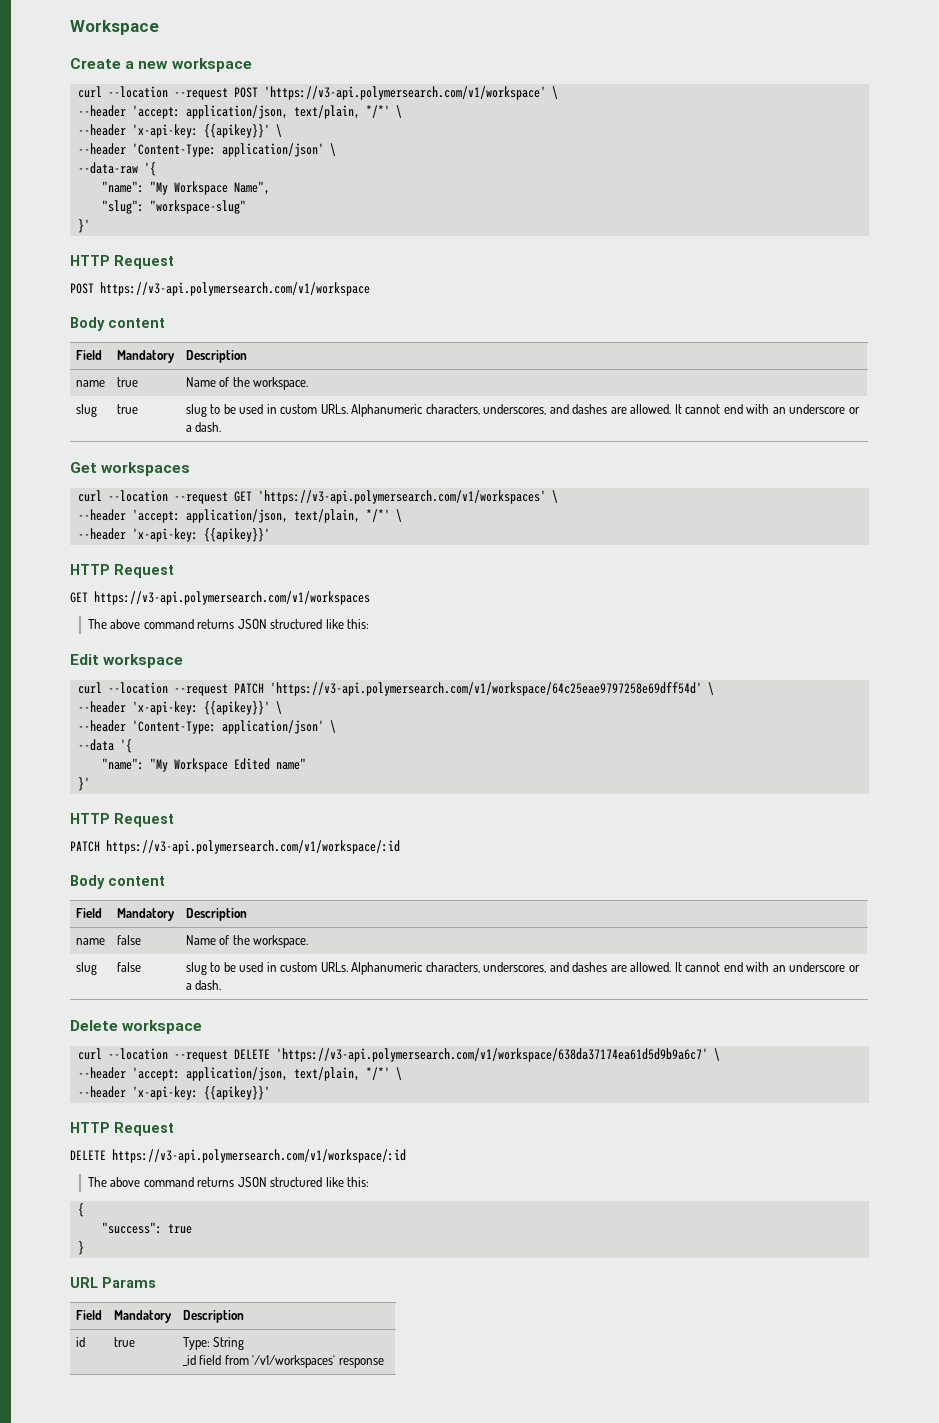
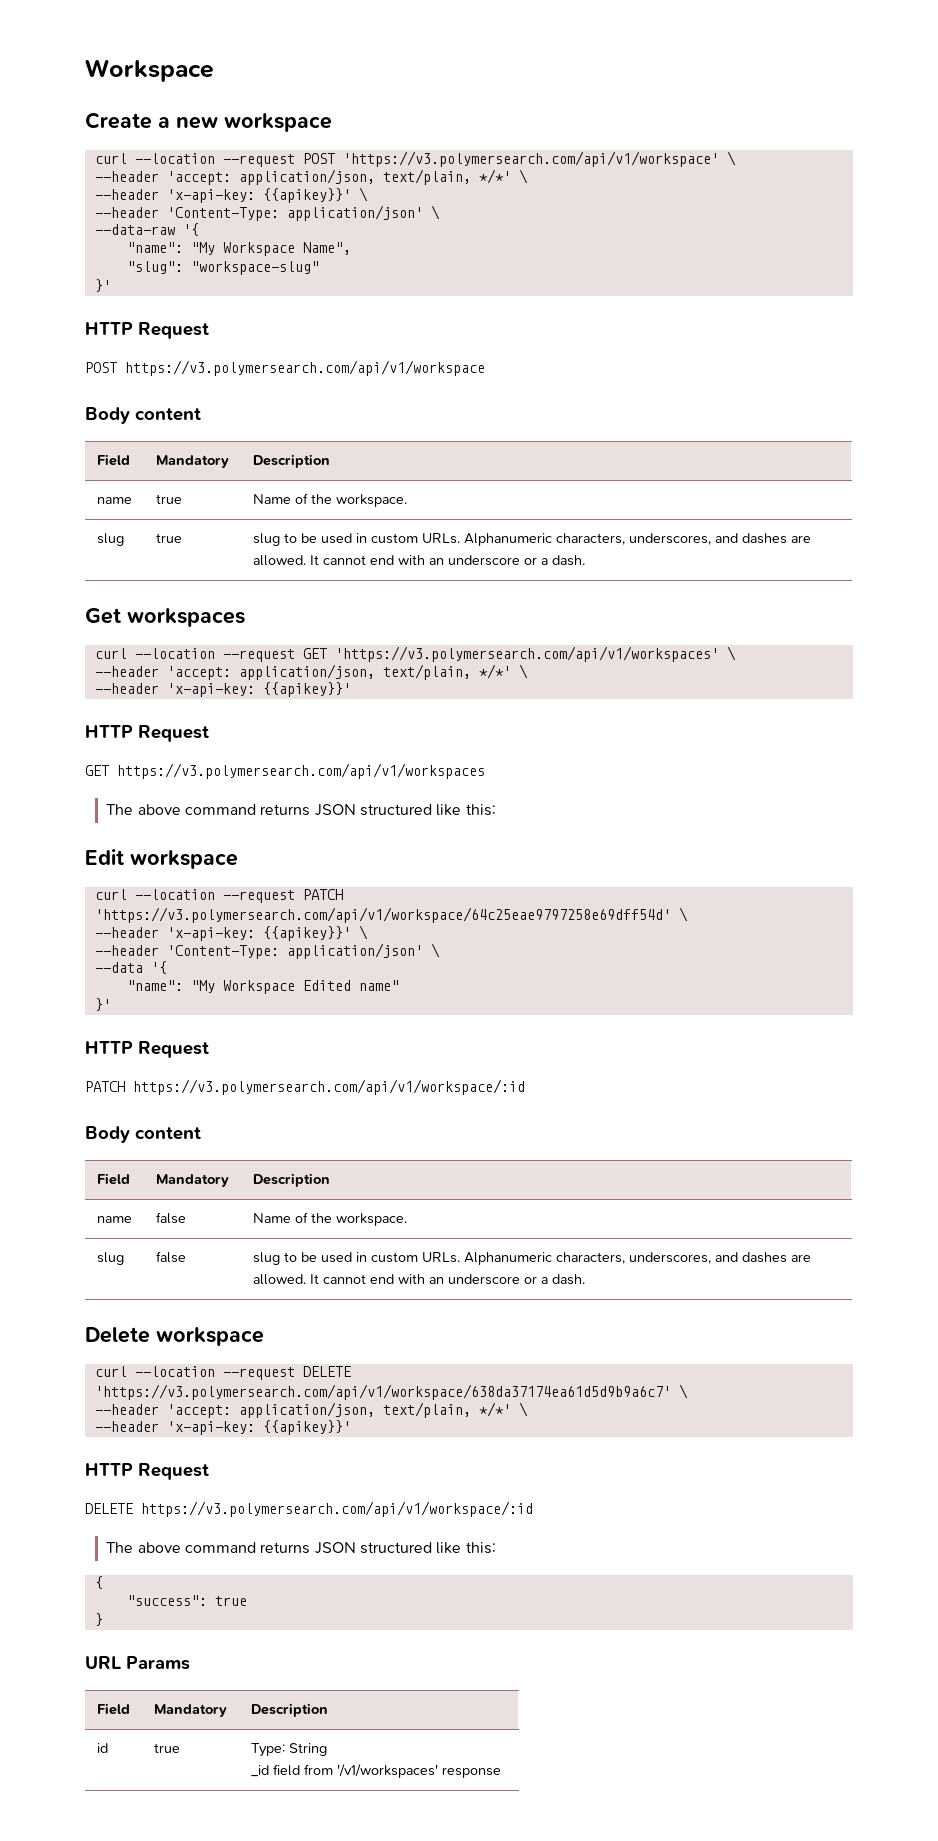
[263,86,546,100] 'https://v3-api.polymersearch.com/v1/workspace' -> [342,151,719,167] 'https://v3.polymersearch.com/api/v1/workspace'
[100,282,370,296] https://v3-api.polymersearch.com/v1/workspace -> [125,360,485,376] https://v3.polymersearch.com/api/v1/workspace
[257,490,546,504] 'https://v3-api.polymersearch.com/v1/workspaces' -> [334,646,719,662] 'https://v3.polymersearch.com/api/v1/workspaces'
[94,591,370,605] https://v3-api.polymersearch.com/v1/workspaces -> [117,763,485,779] https://v3.polymersearch.com/api/v1/workspaces
[269,682,702,696] 'https://v3-api.polymersearch.com/v1/workspace/64c25eae9797258e69dff54d' -> [94,907,671,923] 'https://v3.polymersearch.com/api/v1/workspace/64c25eae9797258e69dff54d'
[106,840,400,854] https://v3-api.polymersearch.com/v1/workspace/:id -> [133,1079,525,1095] https://v3.polymersearch.com/api/v1/workspace/:id
[275,1048,708,1062] 'https://v3-api.polymersearch.com/v1/workspace/638da37174ea61d5d9b9a6c7' -> [94,1384,671,1400] 'https://v3.polymersearch.com/api/v1/workspace/638da37174ea61d5d9b9a6c7'
[112,1149,406,1163] https://v3-api.polymersearch.com/v1/workspace/:id -> [141,1501,533,1517] https://v3.polymersearch.com/api/v1/workspace/:id

